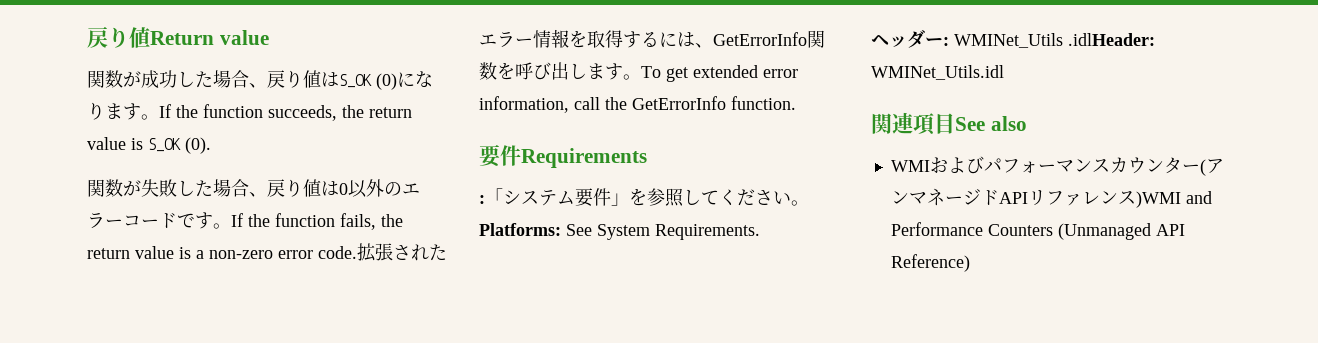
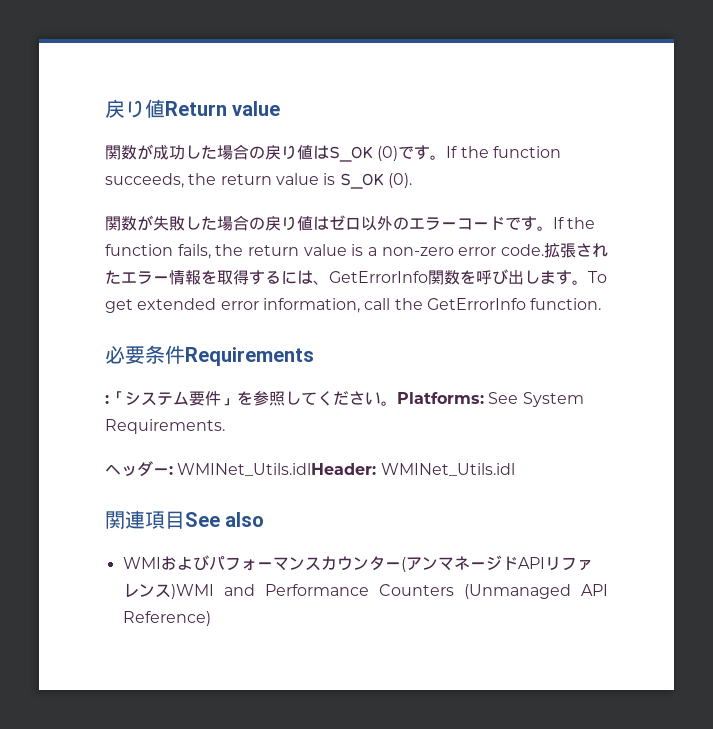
[249,83,267,88] 、 -> [249,146,265,159] の
[397,71,433,88] [87,102,123,120] になりま -> [398,146,415,159] で
[249,179,348,197] 、戻り値は0 -> [249,215,361,231] の戻り値はゼロ
[479,144,501,167] 要 -> [105,345,165,364] 必要条
[954,33,1155,48] WMINet_Utils .idlHeader: -> [177,463,377,476] WMINet_Utils.idlHeader:

